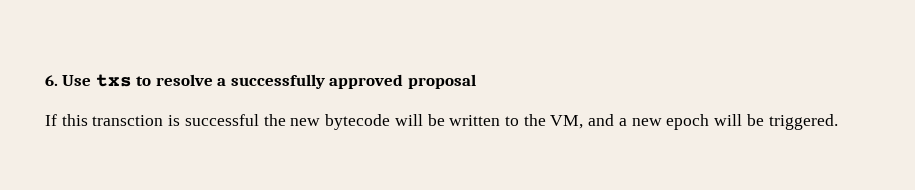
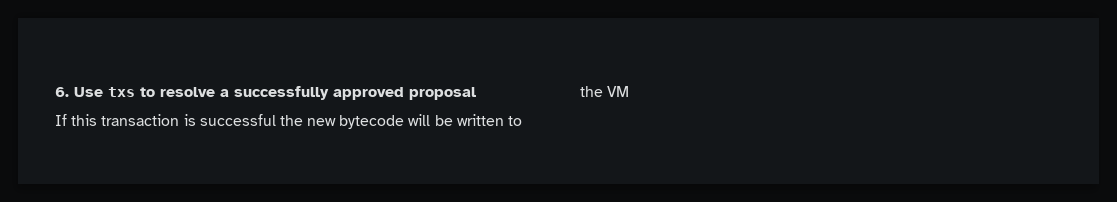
[92,115,164,126] transction -> [101,114,180,126] transaction
[550,114,838,130] VM, and a new epoch will be triggered. -> [607,86,630,97] VM

